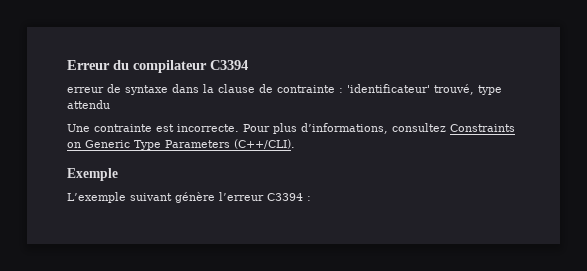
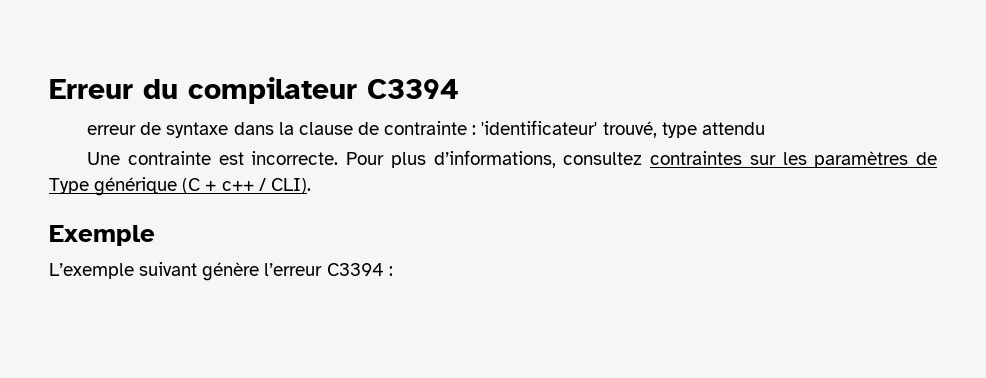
[450,124,515,132] [67,139,295,150] Constraints on Generic Type Parameters (C++/CLI). -> [650,151,937,168] [49,177,311,196] contraintes sur les paramètres de Type générique (C + c++ / CLI).

